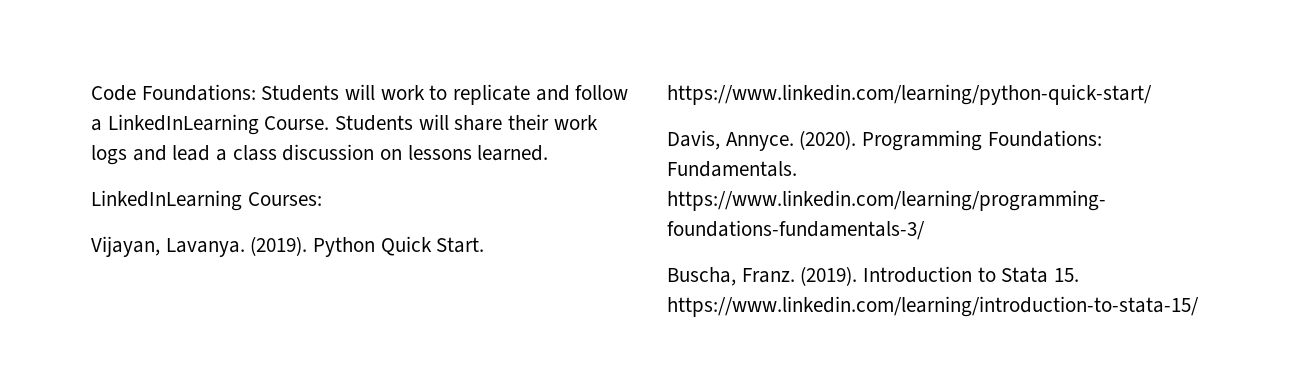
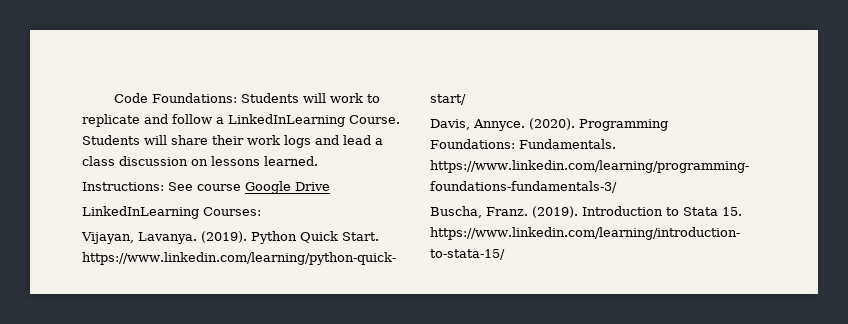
(549, 153) none -> [82,181,330,194] // Instructions: See course Google Drive

